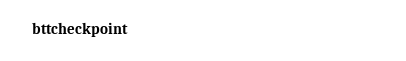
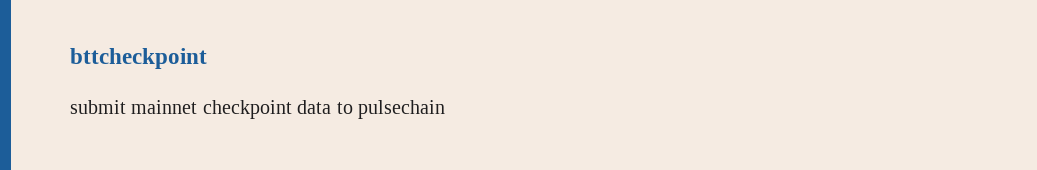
(128, 29) none -> [70,100,445,119] // submit mainnet checkpoint data to pulsechain

